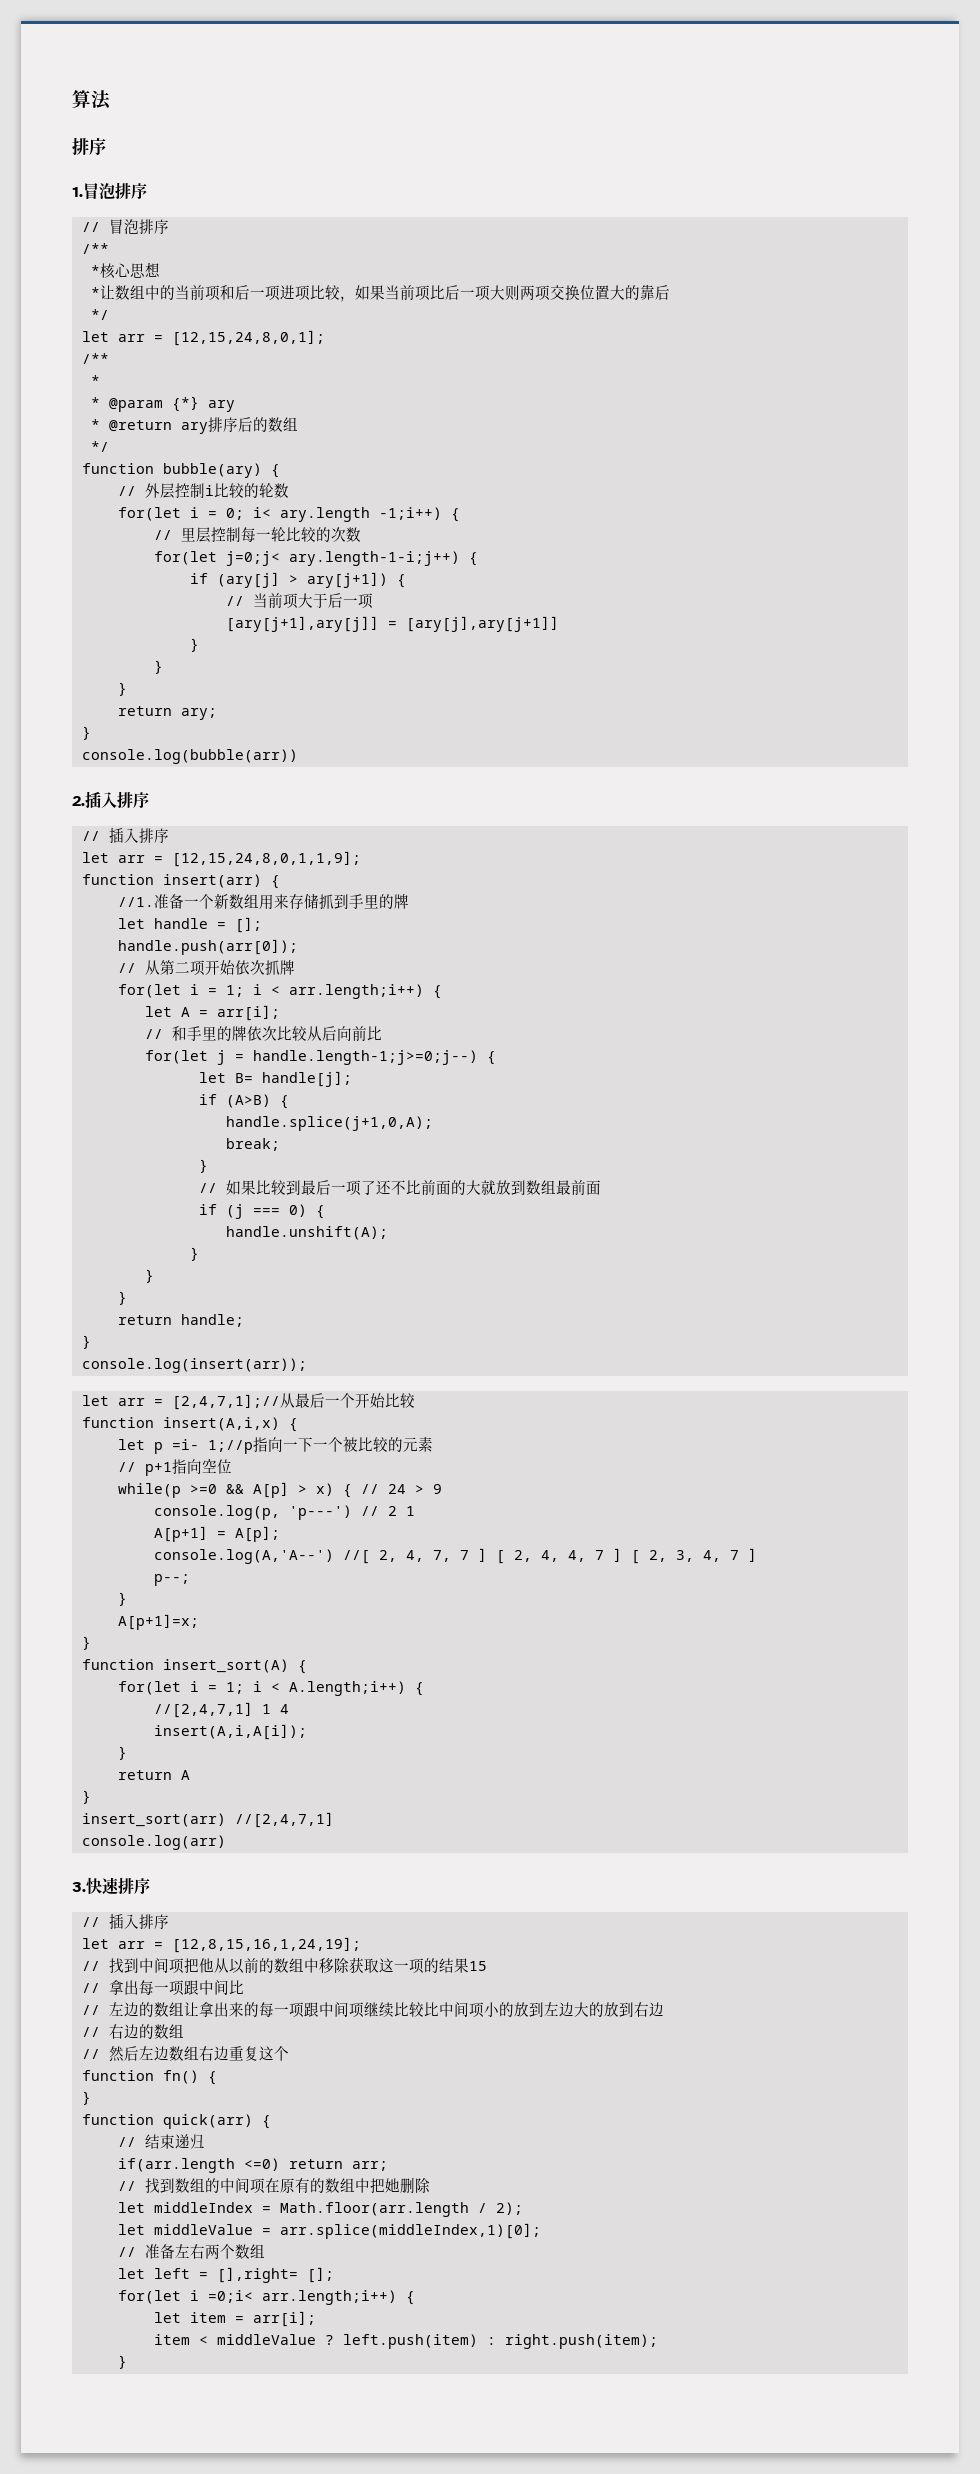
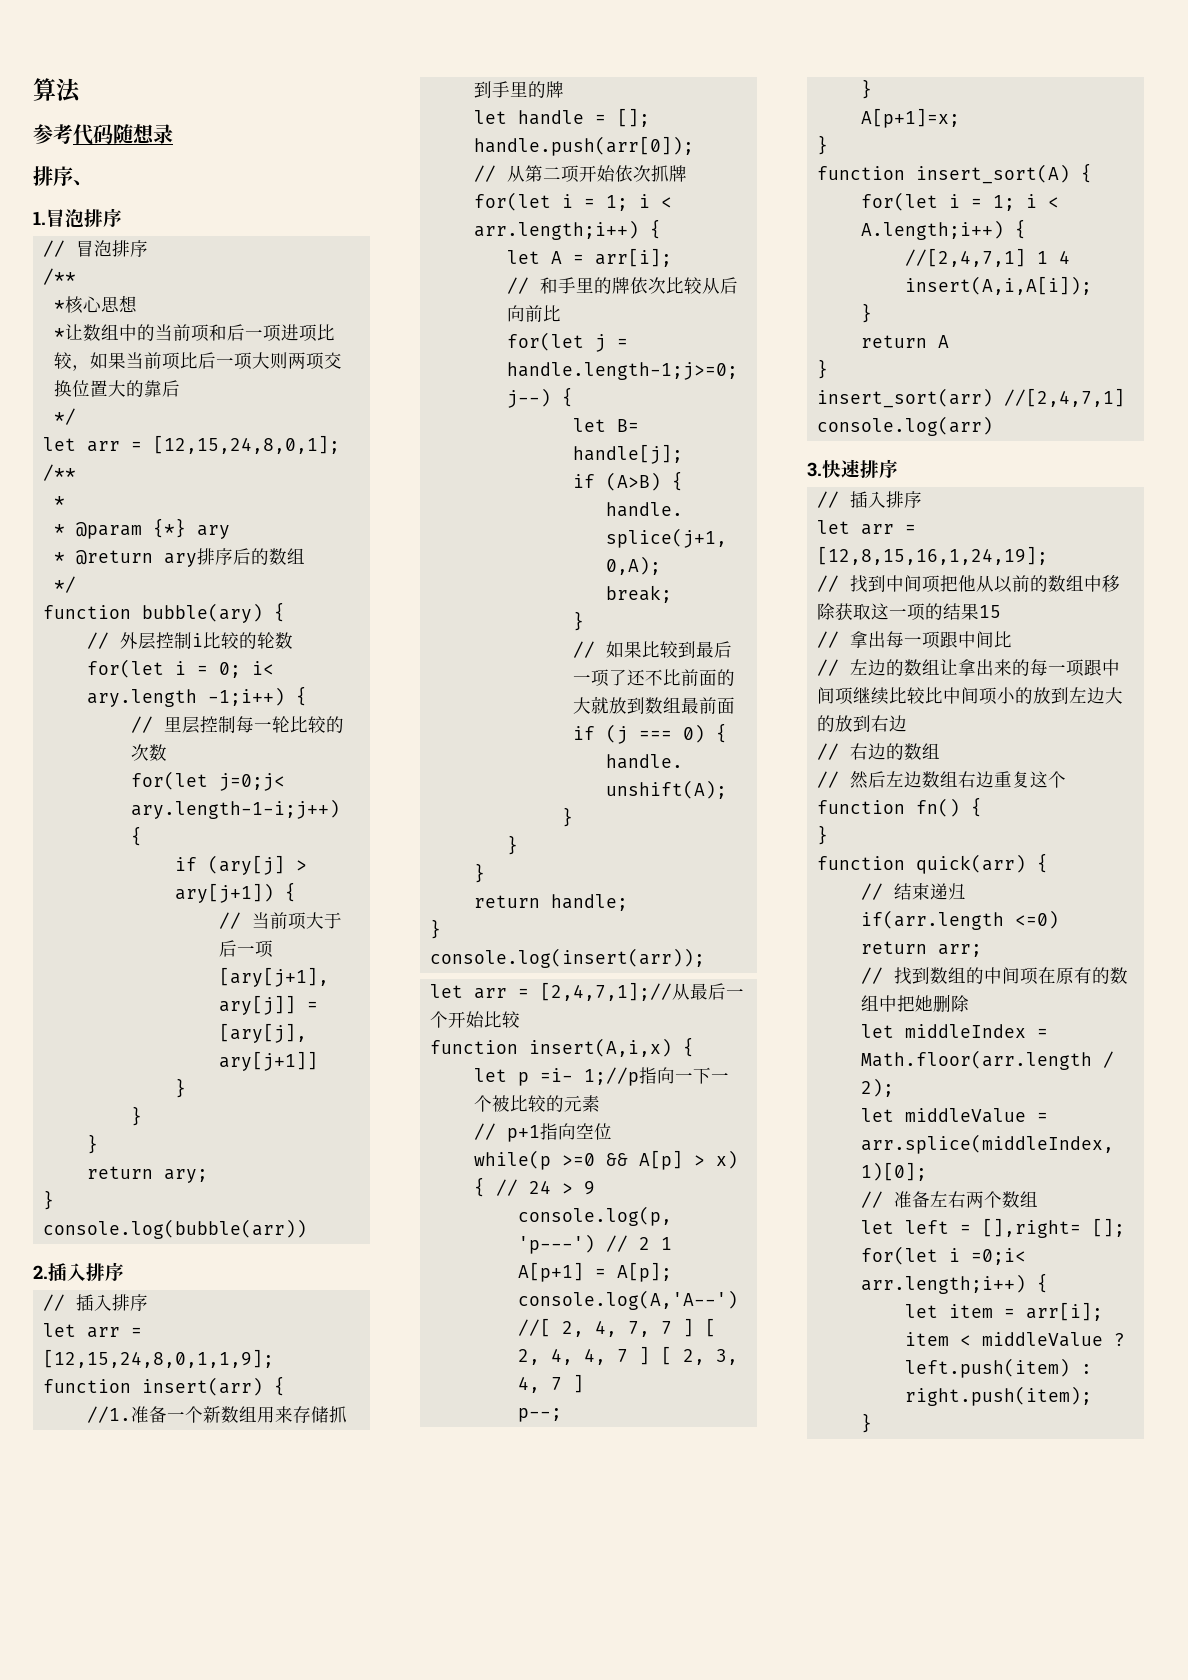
[72,137,106,155] // 排序 -> [33,124,173,145] [33,166,93,186] // 参考代码随想录 // 排序、

